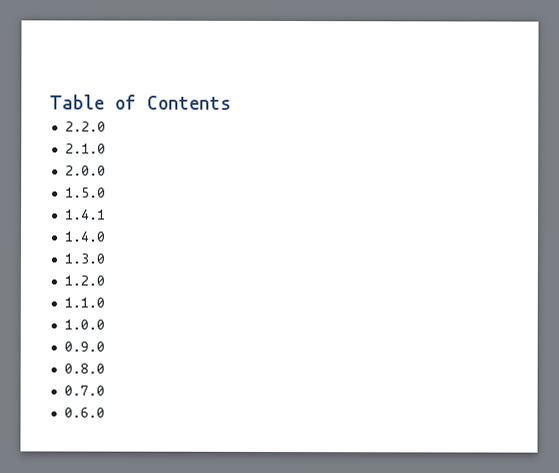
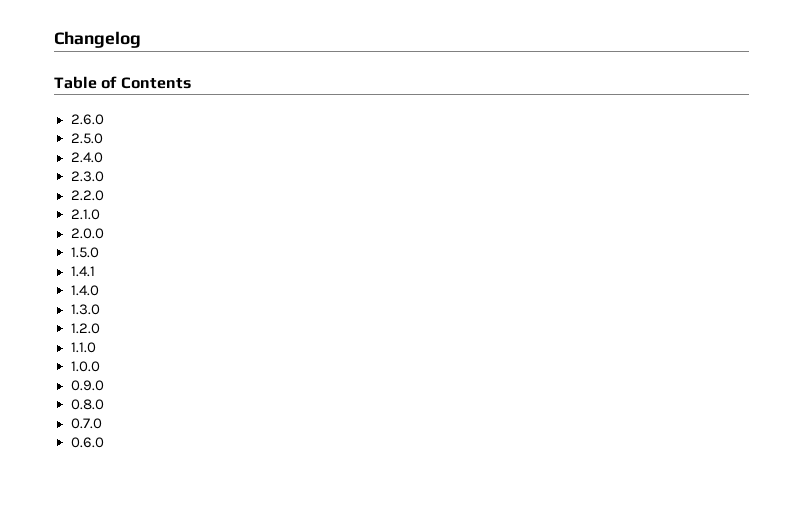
(49, 102) none -> [54,31,141,48] Changelog //
(232, 102) none -> [70,114,104,125] [70,133,103,144] [70,152,103,163] [70,171,104,182] // 2.6.0 // 2.5.0 // 2.4.0 // 2.3.0

